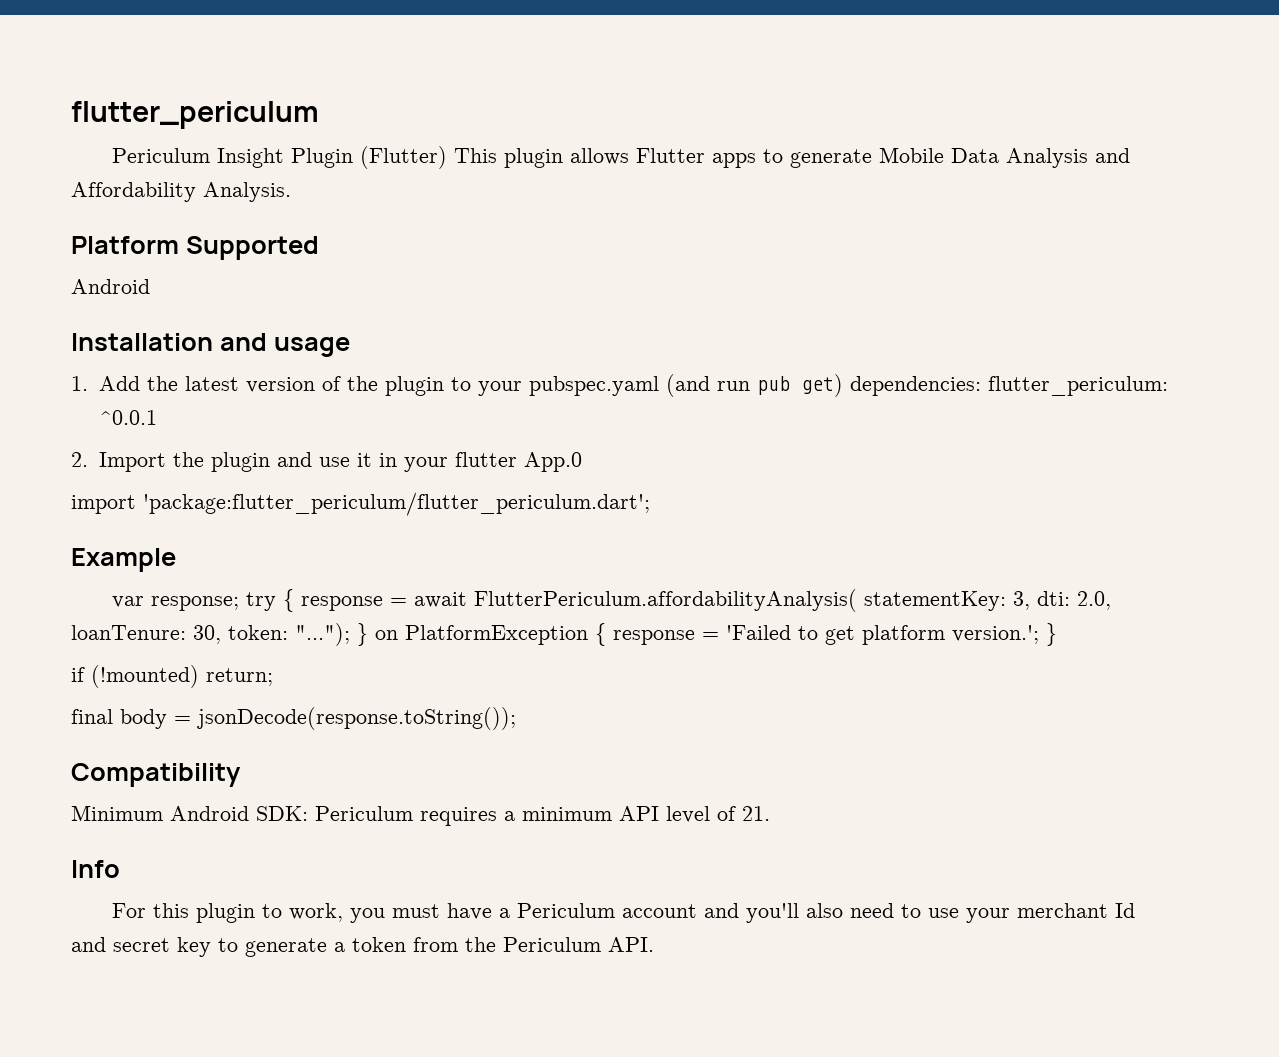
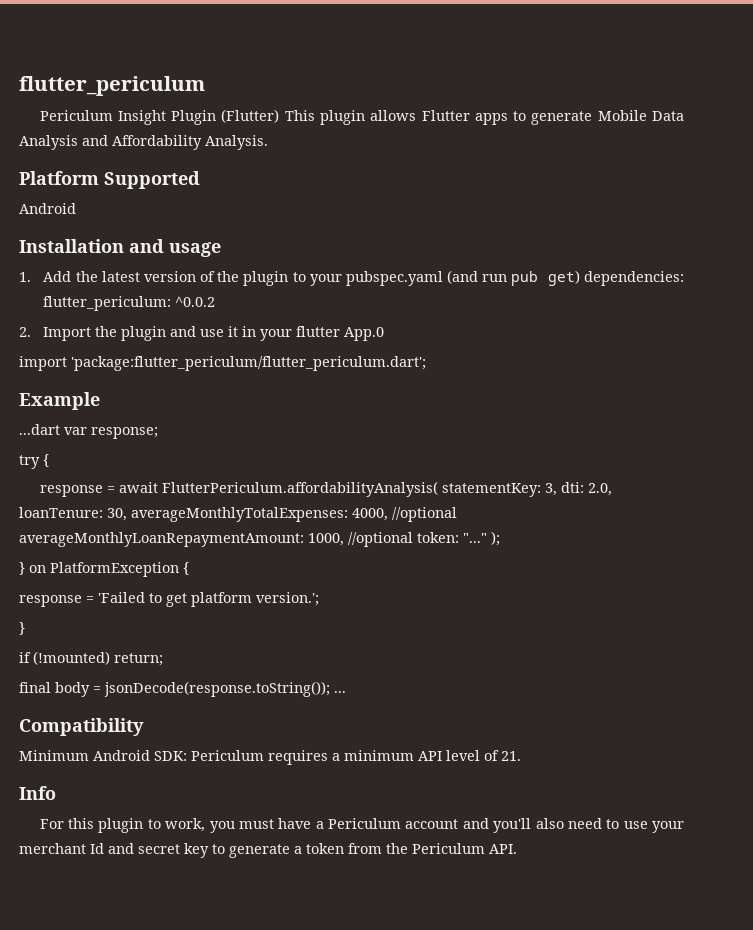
[98,410,157,425] ^0.0.1 -> [175,296,216,307] ^0.0.2
(176, 560) none -> [19,424,60,435] ...dart
(239, 603) none -> (158, 433) //
(294, 600) none -> (49, 460) //
[228,623,350,646] token: "..."); -> [131,507,457,522] [19,531,500,547] averageMonthlyTotalExpenses: 4000, //optional averageMonthlyLoanRepaymentAmount: 1000, //optional token: "..." ); //
(606, 634) none -> (189, 568) //
(1039, 634) none -> (319, 599) //
(516, 718) none -> [334,691,346,693] ...

